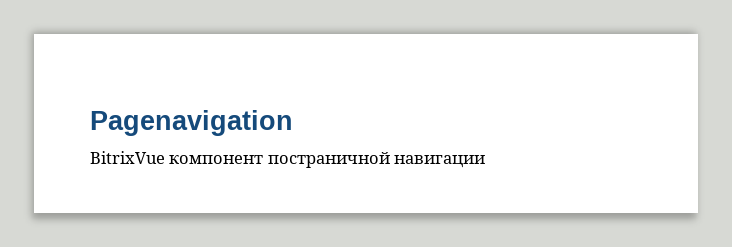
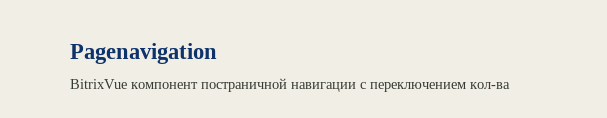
(486, 161) none -> [360,82,510,92] с переключением кол-ва

